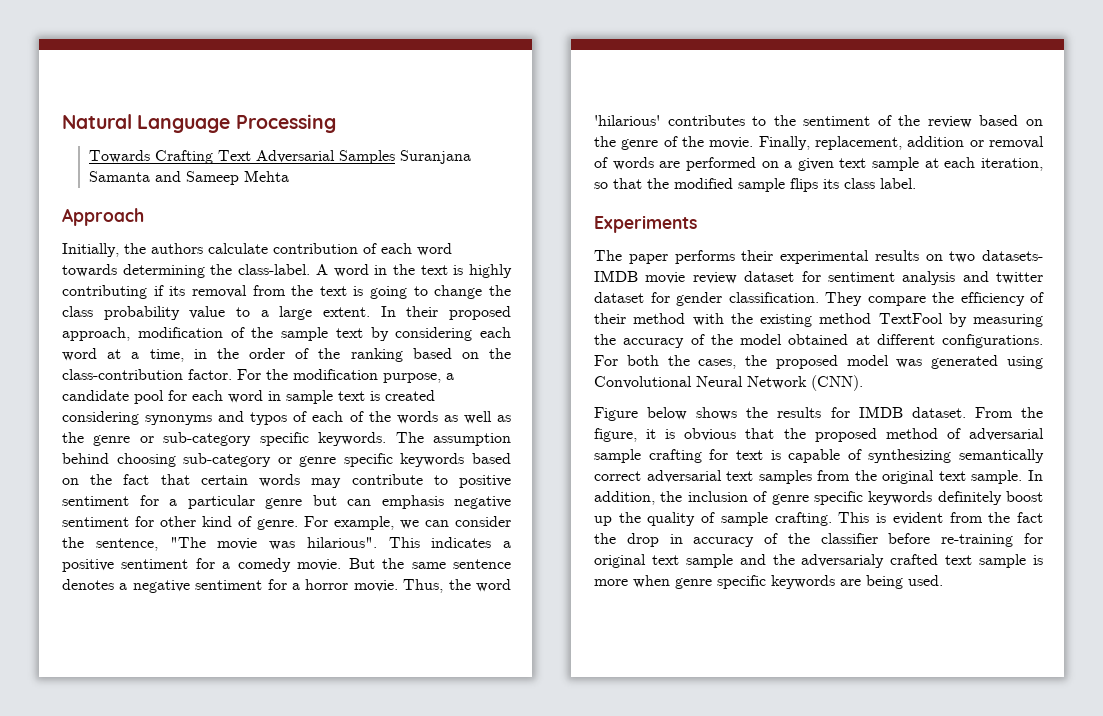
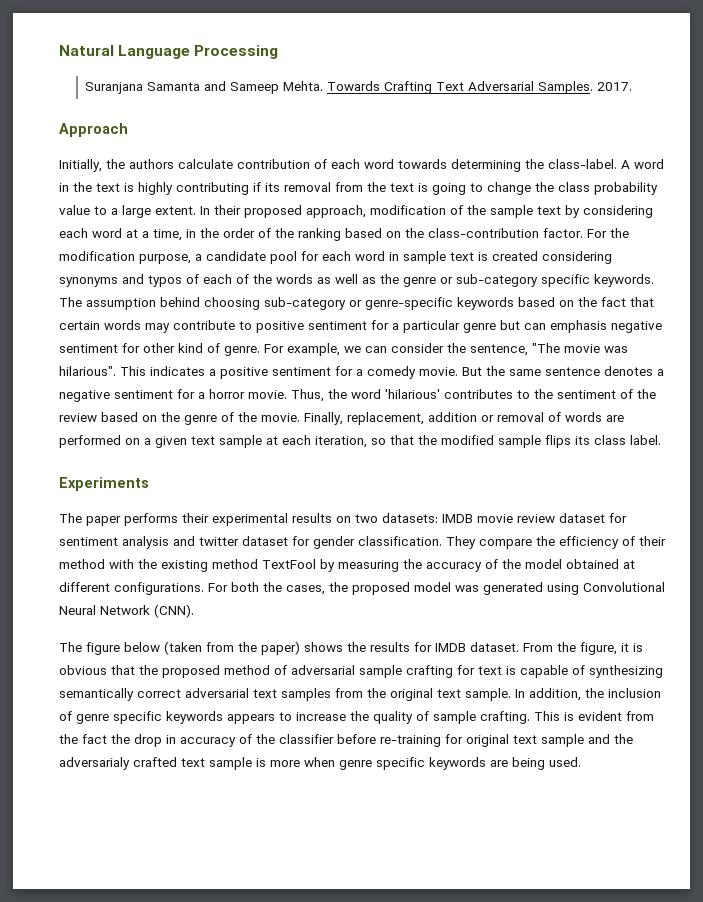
[89,150,472,164] [89,170,290,185] Towards Crafting Text Adversarial Samples Suranjana Samanta and Sameep Mehta -> [85,81,633,94] Suranjana Samanta and Sameep Mehta. Towards Crafting Text Adversarial Samples. 2017.
[299,453,393,467] genre specific -> [365,297,453,310] genre-specific
[982,250,1043,261] datasets- -> [382,513,438,523] datasets:
[594,407,688,421] Figure below -> [59,641,300,655] The figure below (taken from the paper)
[937,491,1043,505] [594,516,612,526] definitely boost up -> [227,712,346,724] appears to increase

